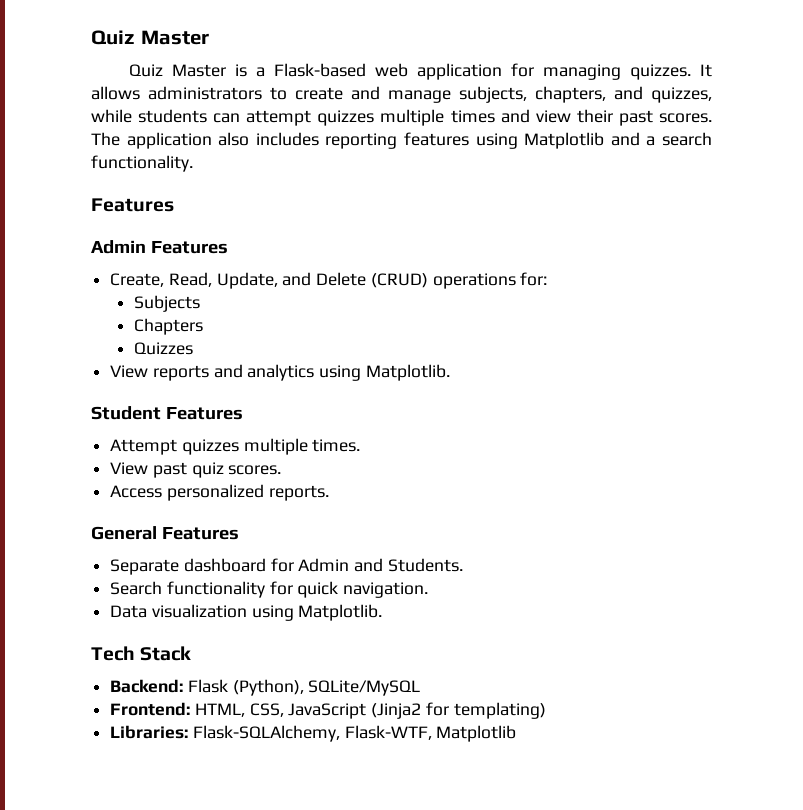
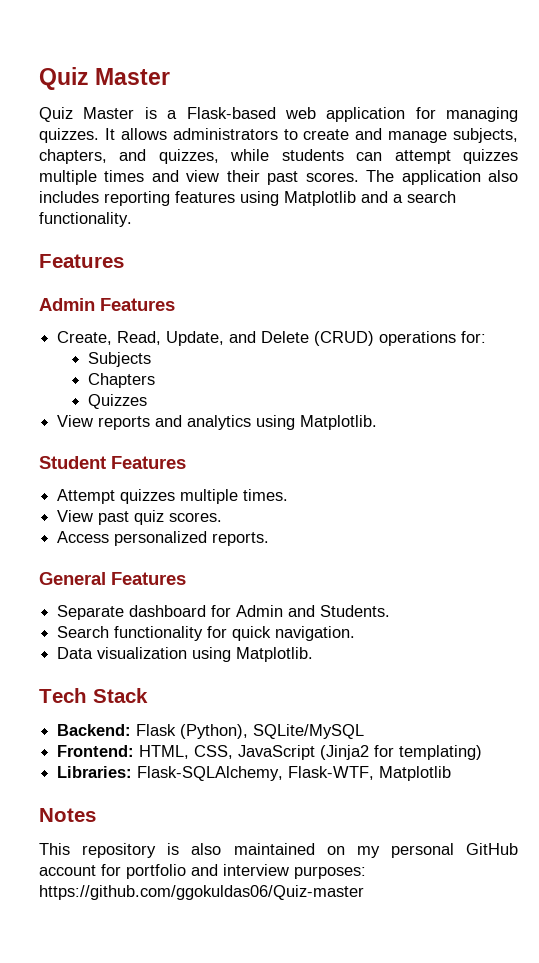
(517, 733) none -> [39,808,96,822] [39,843,518,858] [39,864,366,879] [39,885,364,900] // Notes // This repository is also maintained on my personal GitHub account for portfolio and interview purposes: https://github.com/ggokuldas06/Quiz-master

